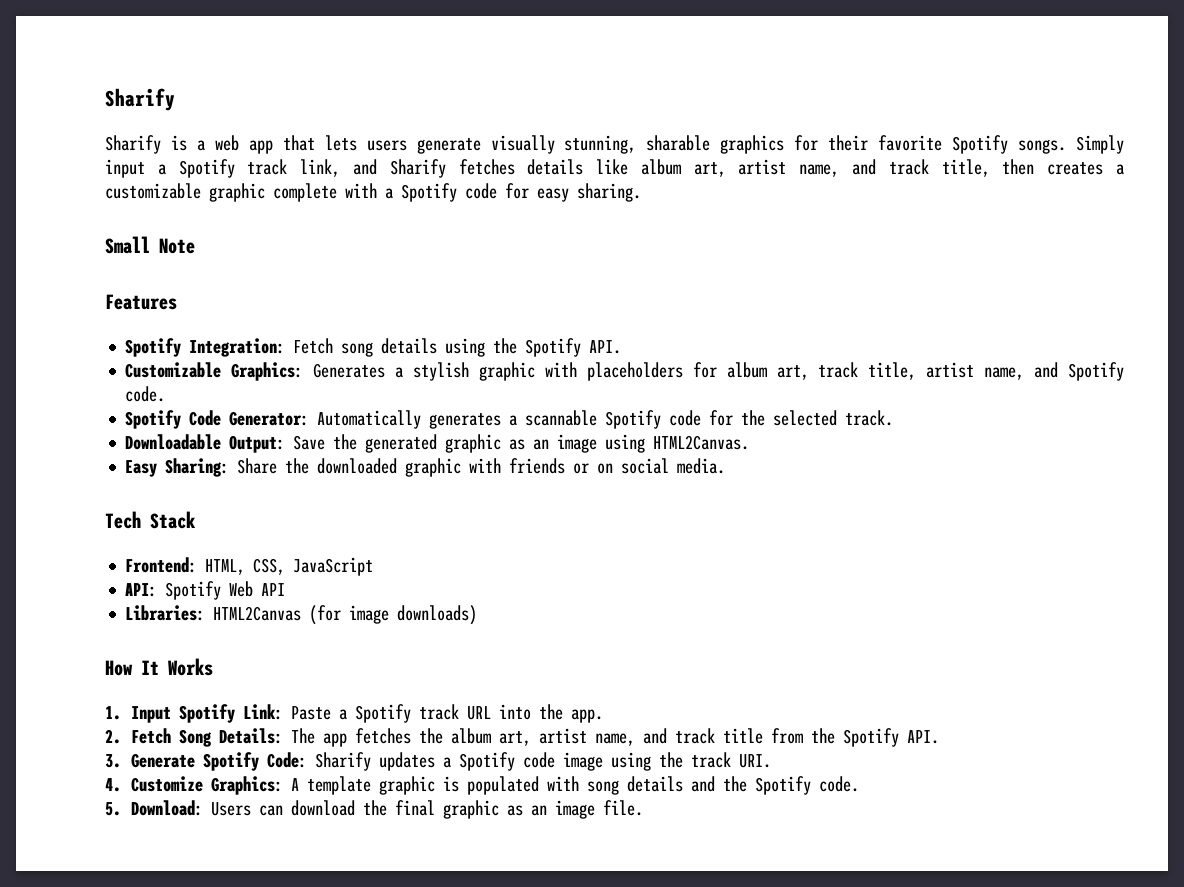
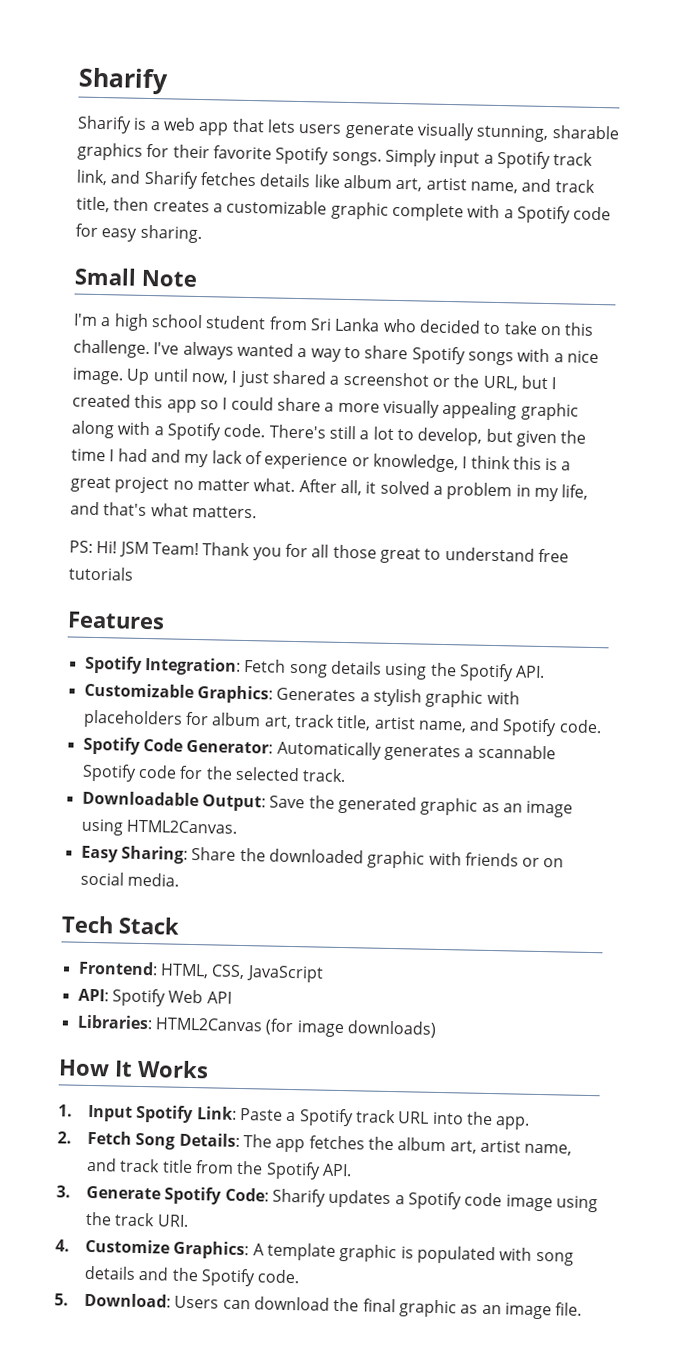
(195, 246) none -> [73,313,595,336] [73,339,599,366] [72,367,557,391] [72,393,579,421] [71,420,587,448] [71,448,572,473] [70,476,589,502] [70,501,257,519] [69,540,569,564] [68,566,134,581] // I'm a high school student from Sri Lanka who decided to take on this challenge. I've always wanted a way to share Spotify songs with a nice image. Up until now, I just shared a screenshot or the URL, but I created this app so I could share a more visually appealing graphic along with a Spotify code. There's still a lot to develop, but given the time I had and my lack of experience or knowledge, I think this is a great project no matter what. After all, it solved a problem in my life, and that's what matters. // PS: Hi! JSM Team! Thank you for all those great to understand free tutorials

